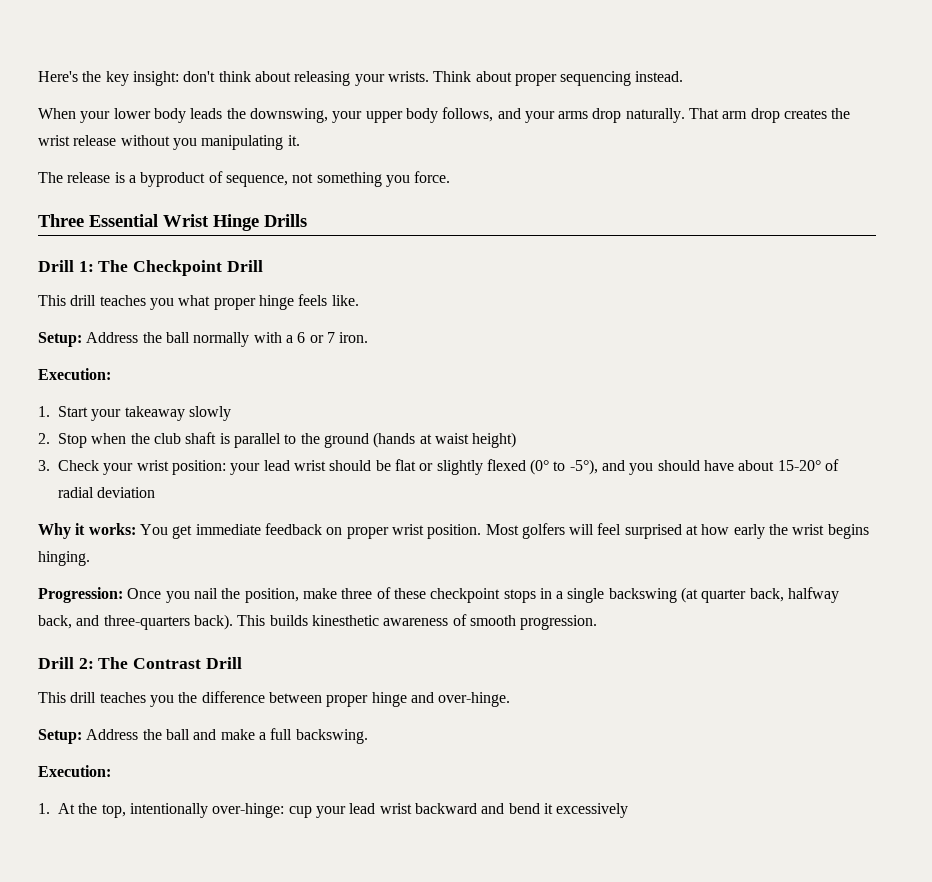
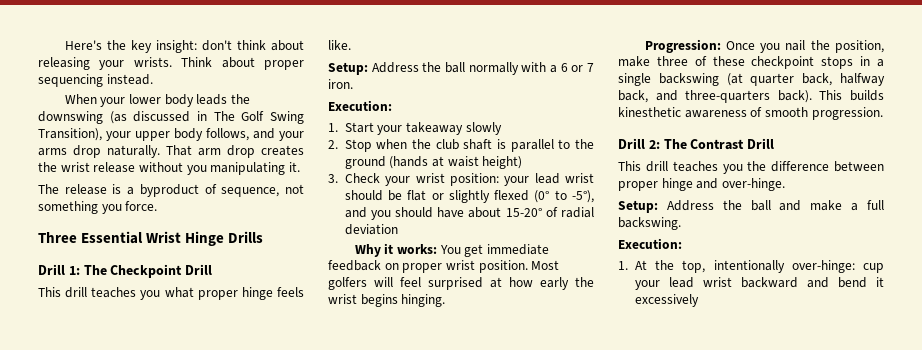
[249,108,328,123] downswing, -> [38,111,304,124] [38,128,102,141] downswing (as discussed in The Golf Swing Transition),

